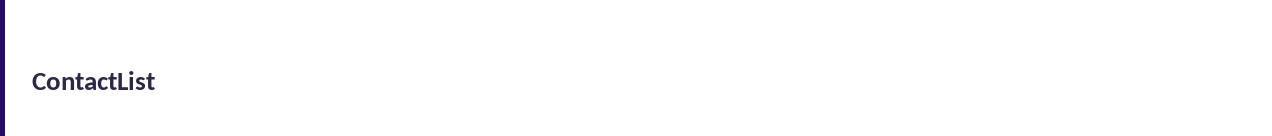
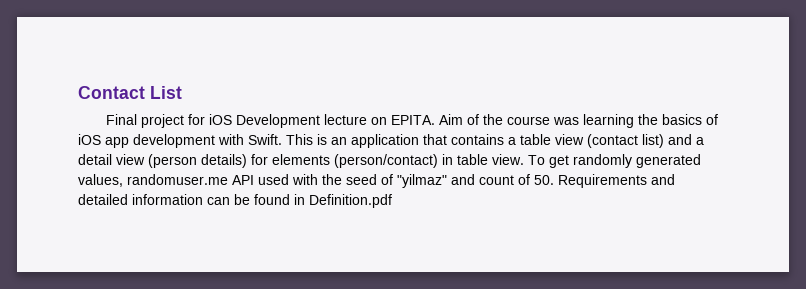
[32,71,155,90] ContactList -> [78,86,182,99] [106,114,719,128] [78,134,704,148] [78,154,701,168] [78,174,675,188] [78,194,392,208] Contact List // Final project for iOS Development lecture on EPITA. Aim of the course was learning the basics of iOS app development with Swift. This is an application that contains a table view (contact list) and a detail view (person details) for elements (person/contact) in table view. To get randomly generated values, randomuser.me API used with the seed of "yilmaz" and count of 50. Requirements and detailed information can be found in Definition.pdf

